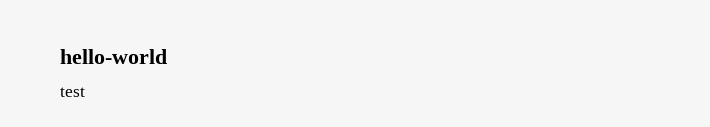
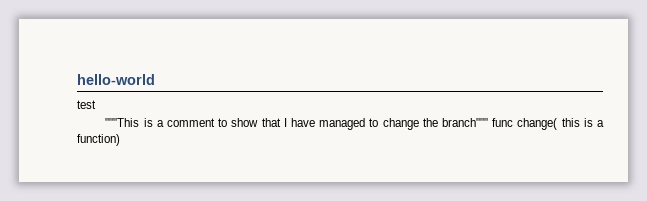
(85, 92) none -> [105,118,604,130] [77,134,120,146] // """This is a comment to show that I have managed to change the branch""" func change( this is a function)

